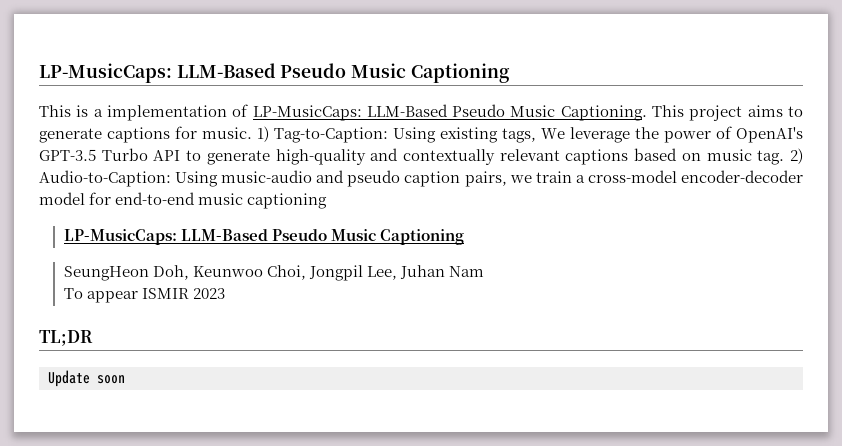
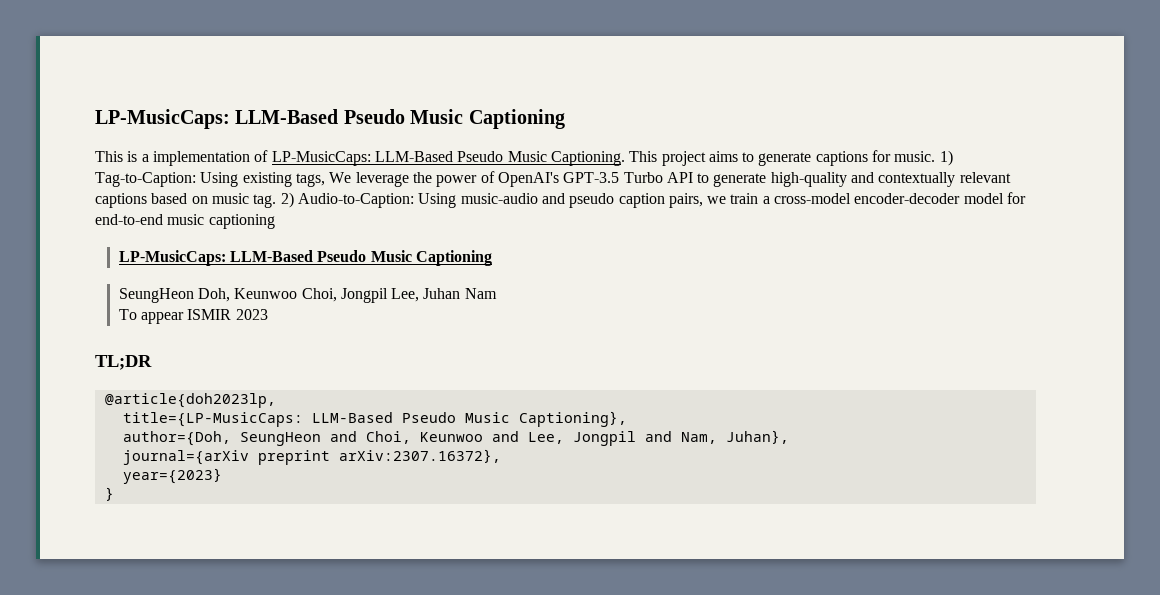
[48,370,125,387] Update soon -> [104,393,276,408] [122,411,627,427] [122,430,789,446] [122,449,501,465] [122,468,222,484] [104,487,114,501] @article{doh2023lp, // title={LP-MusicCaps: LLM-Based Pseudo Music Captioning}, // author={Doh, SeungHeon and Choi, Keunwoo and Lee, Jongpil and Nam, Juhan}, // journal={arXiv preprint arXiv:2307.16372}, // year={2023} // }

